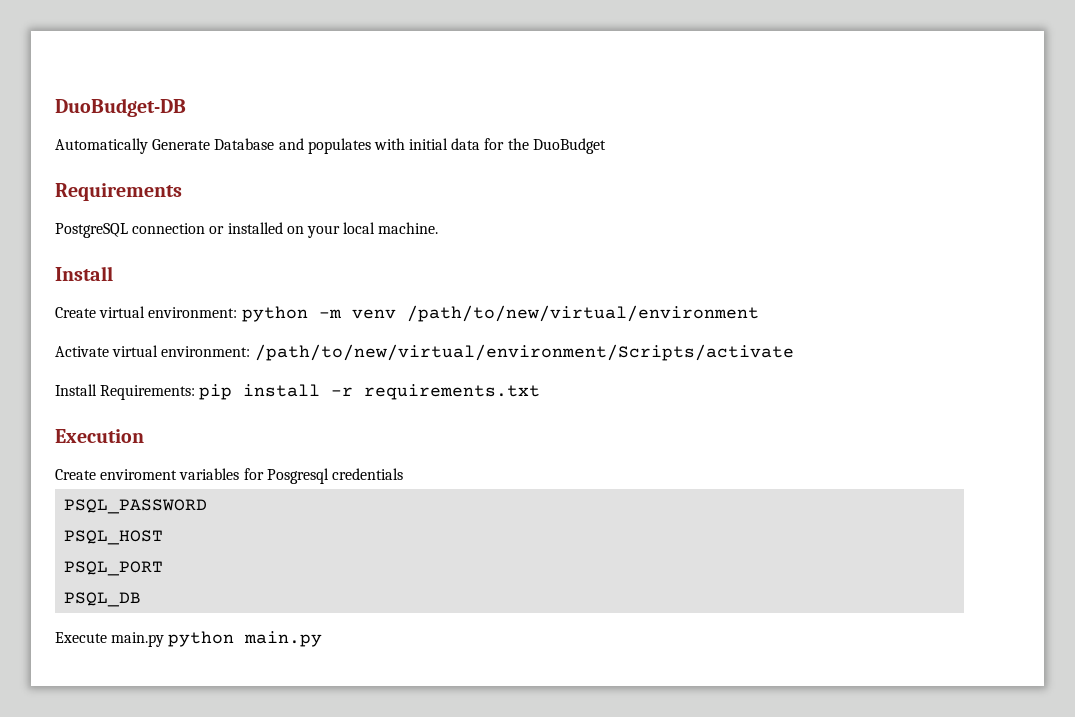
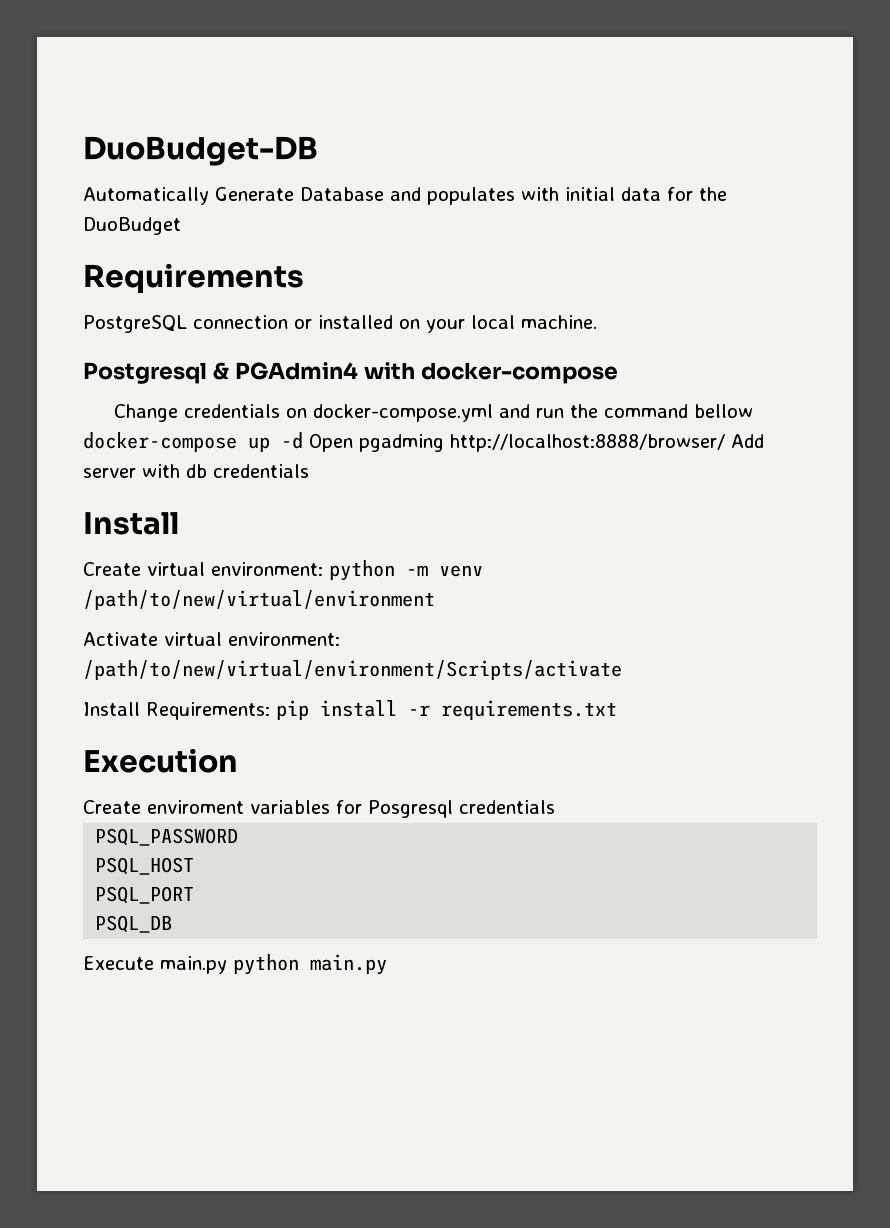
(439, 228) none -> [83,362,618,384] [114,404,754,422] [83,432,764,452] [83,464,309,478] // Postgresql & PGAdmin4 with docker-compose // Change credentials on docker-compose.yml and run the command bellow docker-compose up -d Open pgadming http://localhost:8888/browser/ Add server with db credentials

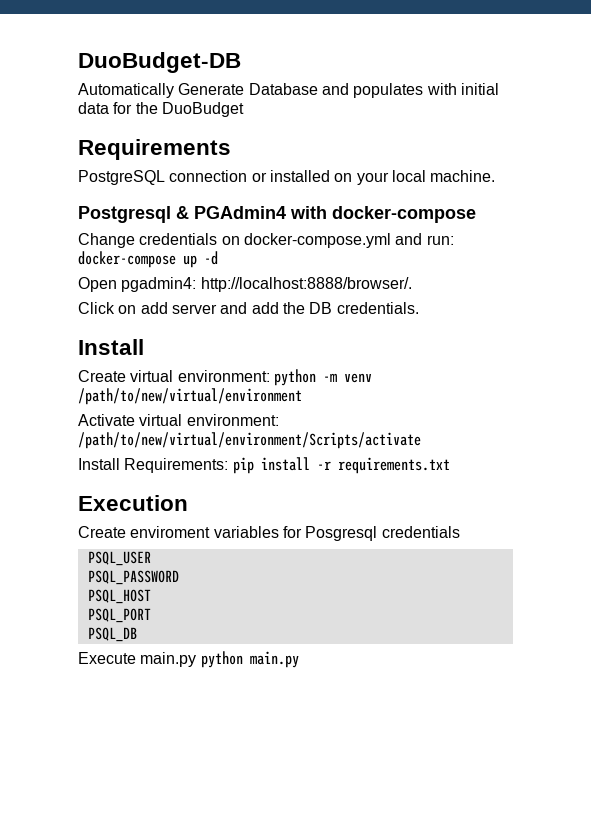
[536,404,754,418] run the command bellow -> [426,235,454,245] run:
[309,434,764,452] [83,464,309,478] Open pgadming http://localhost:8888/browser/ Add server with db credentials -> [78,277,412,292] [78,302,419,314] // Open pgadmin4: http://localhost:8888/browser/. // Click on add server and add the DB credentials.
(555, 807) none -> [87,551,151,566] // PSQL_USER

